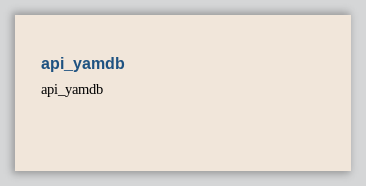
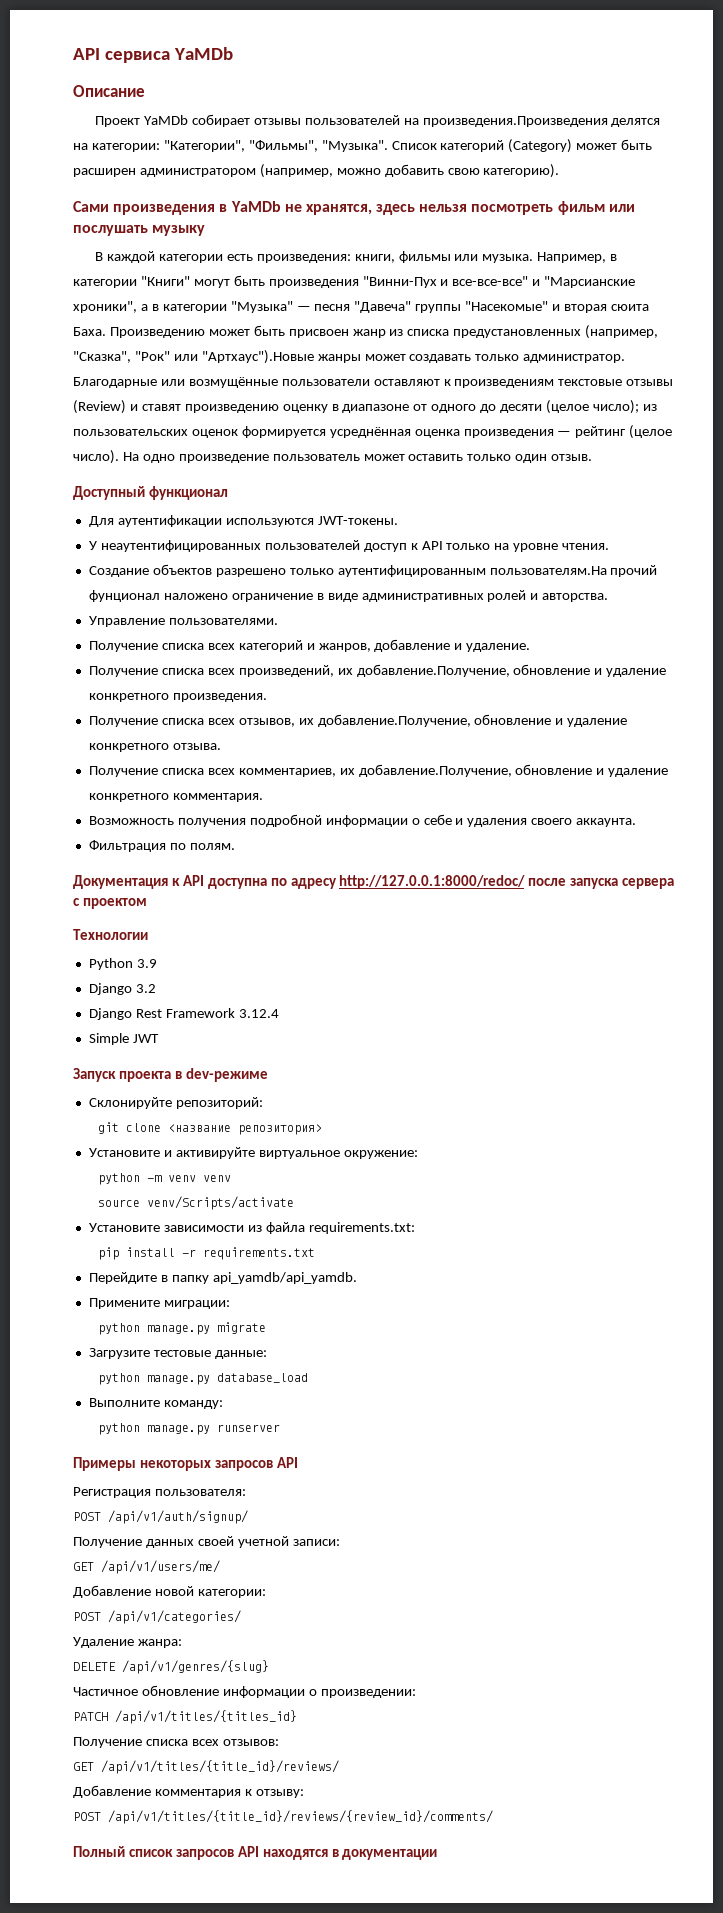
[41,57,125,72] [41,84,103,97] api_yamdb // api_yamdb -> [73,47,233,63] [73,85,145,97] [95,114,661,127] [73,139,653,153] [73,164,560,178] [73,201,635,215] [73,225,206,236] [95,251,618,263] [73,275,636,288] [73,301,649,313] [73,325,659,339] [73,350,626,364] [73,377,674,388] [73,400,657,414] [73,425,673,439] [73,450,593,464] [73,486,228,500] [88,515,398,527] [88,540,610,552] [88,564,658,577] [88,590,609,602] [88,616,278,627] [88,639,531,652] [88,664,667,677] [88,693,267,702] [88,714,628,727] [88,743,221,752] [88,764,669,777] [88,793,263,802] [88,814,637,827] [88,840,235,852] [73,875,675,889] [73,898,147,909] [73,929,148,940] [88,958,157,970] [88,983,156,995] [88,1008,279,1020] [88,1033,159,1045] [73,1068,268,1082] [88,1097,263,1109] [97,1122,322,1135] [88,1147,418,1159] [97,1173,231,1185] [97,1196,294,1210] [88,1222,415,1234] [97,1247,315,1260] [88,1272,357,1284] [88,1298,230,1309] [97,1322,266,1335] [88,1348,267,1359] [97,1373,308,1385] [88,1398,223,1409] [97,1423,280,1435] [73,1457,298,1471] [73,1487,246,1498] [73,1510,248,1524] [73,1536,340,1548] [73,1560,220,1574] [73,1585,266,1598] [73,1610,241,1624] [73,1637,182,1648] [73,1660,269,1674] [73,1685,416,1698] [73,1710,297,1724] [73,1737,279,1748] [73,1760,339,1774] [73,1785,304,1798] [73,1810,493,1824] [73,1846,438,1860] API сервиса YaMDb // Описание // Проект YaMDb собирает отзывы пользователей на произведения.Произведения делятся на категории: "Категории", "Фильмы", "Музыка". Список категорий (Category) может быть расширен администратором (например, можно добавить свою категорию). // Сами произведения в YaMDb не хранятся, здесь нельзя посмотреть фильм или послушать музыку // В каждой категории есть произведения: книги, фильмы или музыка. Например, в категории "Книги" могут быть произведения "Винни-Пух и все-все-все" и "Марсианские хроники", а в категории "Музыка" — песня "Давеча" группы "Насекомые" и вторая сюита Баха. Произведению может быть присвоен жанр из списка предустановленных (например, "Сказка", "Рок" или "Артхаус").Новые жанры может создавать только администратор. Благодарные или возмущённые пользователи оставляют к произведениям текстовые отзывы (Review) и ставят произведению оценку в диапазоне от одного до десяти (целое число); из пользовательских оценок формируется усреднённая оценка произведения — рейтинг (целое число). На одно произведение пользователь может оставить только один отзыв. // Доступный функционал // Для аутентификации используются JWT-токены. // У неаутентифицированных пользователей доступ к API только на уровне чтения. // Создание объектов разрешено только аутентифицированным пользователям.На прочий фунционал наложено ограничение в виде административных ролей и авторства. // Управление пользователями. // Получение списка всех категорий и жанров, добавление и удаление. // Получение списка всех произведений, их добавление.Получение, обновление и удаление конкретного произведения. // Получение списка всех отзывов, их добавление.Получение, обновление и удаление конкретного отзыва. // Получение списка всех комментариев, их добавление.Получение, обновление и удаление конкретного комментария. // Возможность получения подробной информации о себе и удаления своего аккаунта. // Фильтрация по полям. // Документация к API доступна по адресу http://127.0.0.1:8000/redoc/ после запуска сервера с проектом // Технологии // Python 3.9 // Django 3.2 // Django Rest Framework 3.12.4 // Simple JWT // Запуск проекта в dev-режиме // Склонируйте репозиторий: // git clone <название репозитория> // Установите и активируйте виртуальное окружение: // python -m venv venv // source venv/Scripts/activate // Установите зависимости из файла requirements.txt: // pip install -r requirements.txt // Перейдите в папку api_yamdb/api_yamdb. // Примените миграции: // python manage.py migrate // Загрузите тестовые данные: // python manage.py database_load // Выполните команду: // python manage.py runserver // Примеры некоторых запросов API // Регистрация пользователя: // POST /api/v1/auth/signup/ // Получение данных своей учетной записи: // GET /api/v1/users/me/ // Добавление новой категории: // POST /api/v1/categories/ // Удаление жанра: // DELETE /api/v1/genres/{slug} // Частичное обновление информации о произведении: // PATCH /api/v1/titles/{titles_id} // Получение списка всех отзывов: // GET /api/v1/titles/{title_id}/reviews/ // Добавление комментария к отзыву: // POST /api/v1/titles/{title_id}/reviews/{review_id}/comments/ // Полный список запросов API находятся в документации

